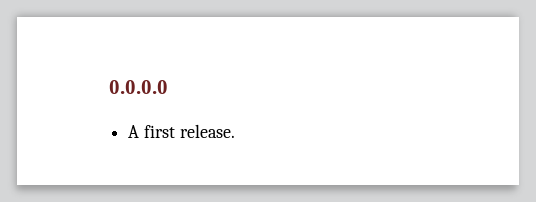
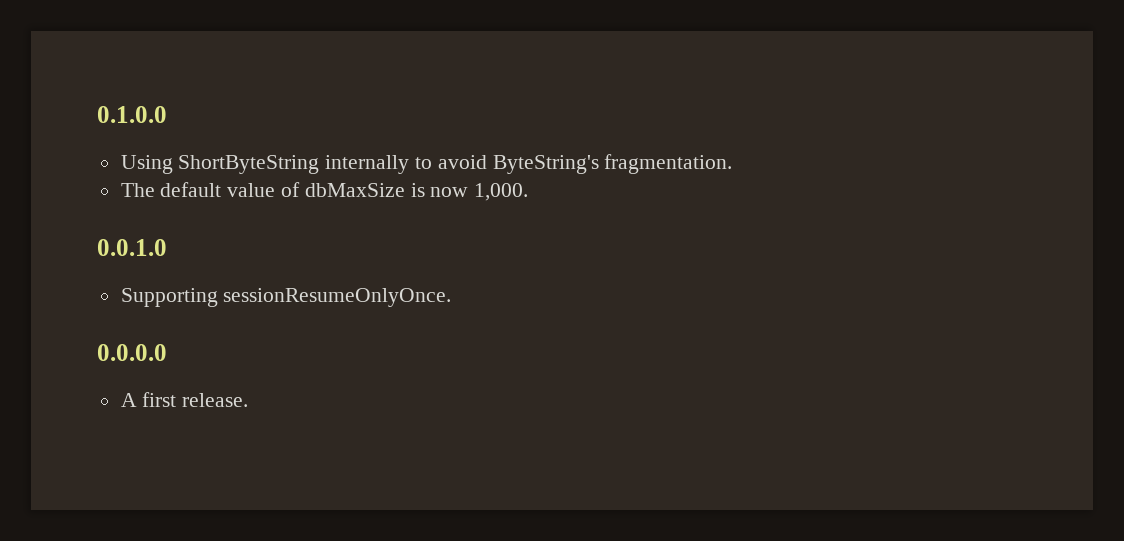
(109, 87) none -> [97,106,167,123] [120,154,733,174] [120,182,529,201] [97,239,167,256] [120,288,452,307] 0.1.0.0 // Using ShortByteString internally to avoid ByteString's fragmentation. // The default value of dbMaxSize is now 1,000. // 0.0.1.0 // Supporting sessionResumeOnlyOnce. //

